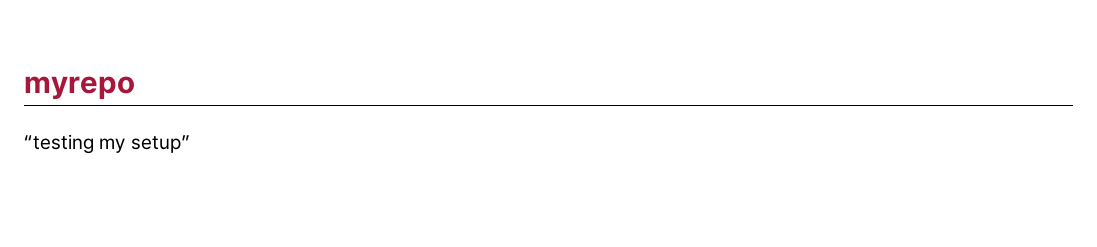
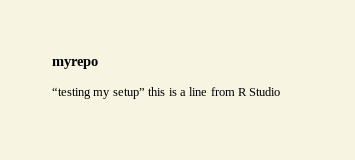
(190, 144) none -> [148,87,281,96] this is a line from R Studio

